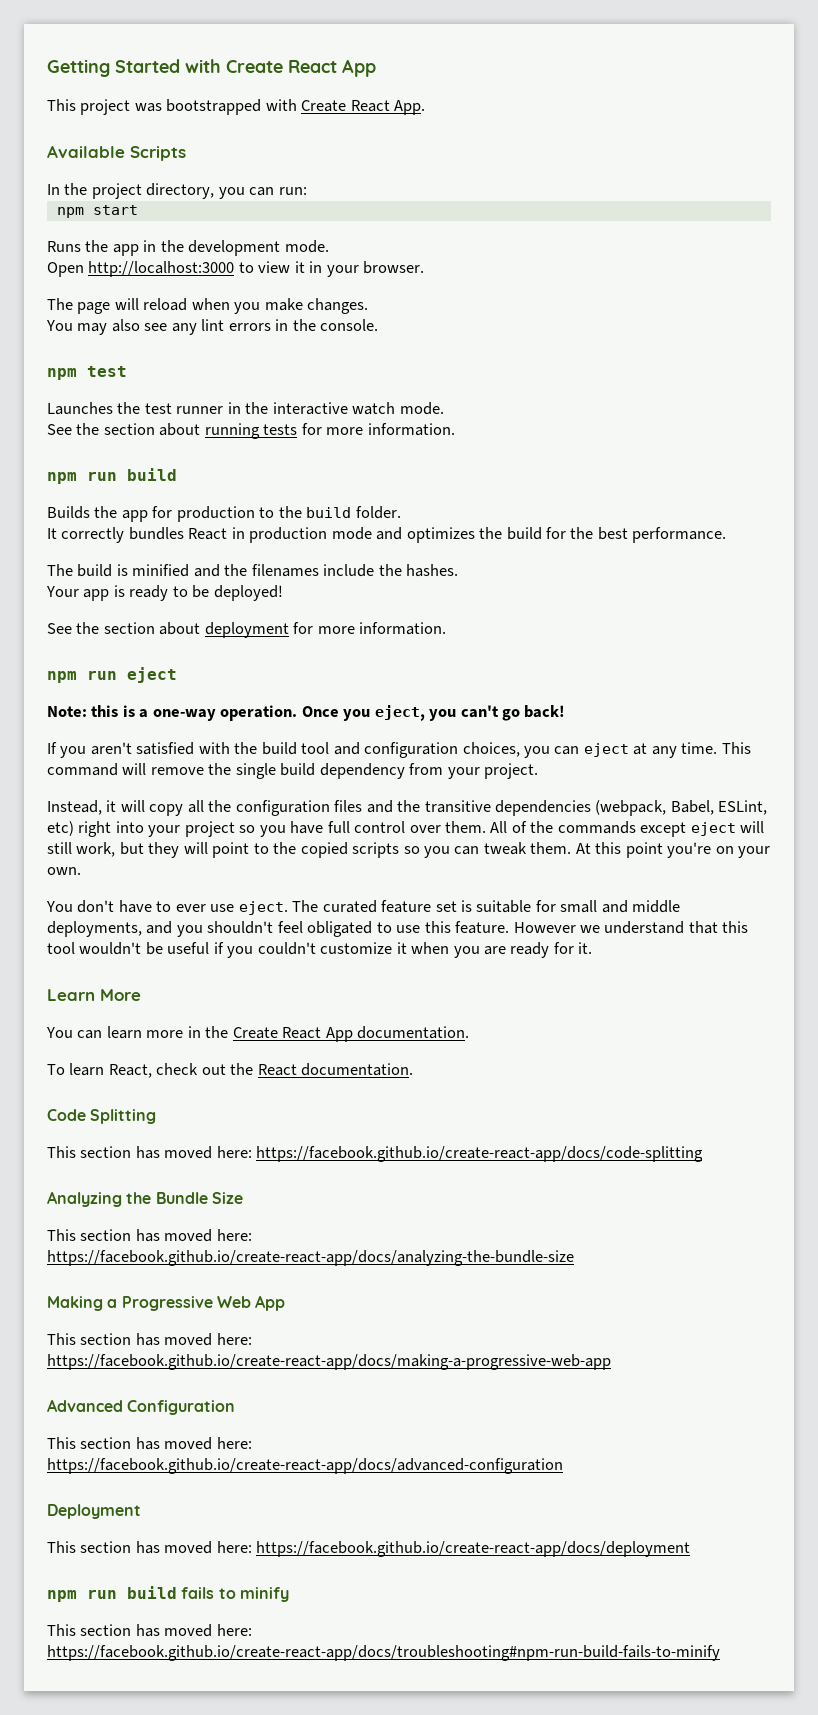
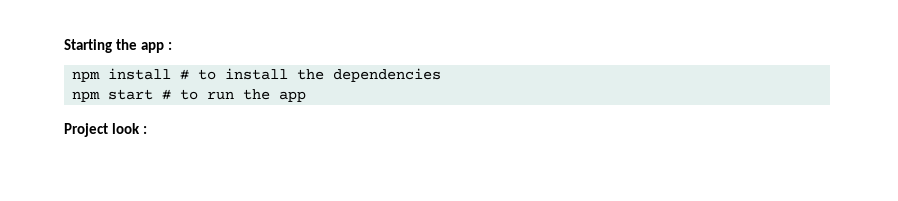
[47,59,376,77] [47,99,426,115] [47,145,186,161] [47,183,307,199] Getting Started with Create React App // This project was bootstrapped with Create React App. // Available Scripts // In the project directory, you can run: -> [64,39,173,53] [71,68,441,82] Starting the app : // npm install # to install the dependencies
[47,240,329,256] [47,261,425,277] [47,298,369,314] [46,319,379,335] [47,366,127,380] [47,402,444,415] [47,423,455,439] [47,468,177,484] [47,506,401,522] [47,527,727,543] [47,564,459,577] [46,585,283,601] [47,622,447,638] [47,667,177,683] [47,705,566,721] [47,742,751,758] [47,763,539,779] [47,800,768,816] [47,821,765,837] [47,842,771,858] [47,867,81,875] [46,900,681,915] [47,921,749,937] [47,942,593,958] [47,989,141,1001] [46,1026,470,1042] [47,1063,414,1078] [47,1109,157,1124] [47,1146,704,1162] [47,1191,243,1207] [47,1229,252,1242] [47,1250,574,1266] [47,1295,286,1311] [47,1333,252,1346] [47,1354,611,1370] [47,1399,236,1415] [47,1437,252,1450] [47,1458,563,1474] [47,1504,141,1519] [47,1541,691,1557] [47,1586,289,1602] [47,1624,252,1637] [47,1645,720,1661] // Runs the app in the development mode. // Open http://localhost:3000 to view it in your browser. // The page will reload when you make changes. // You may also see any lint errors in the console. // npm test // Launches the test runner in the interactive watch mode. // See the section about running tests for more information. // npm run build // Builds the app for production to the build folder. // It correctly bundles React in production mode and optimizes the build for the best performance. // The build is minified and the filenames include the hashes. // Your app is ready to be deployed! // See the section about deployment for more information. // npm run eject // Note: this is a one-way operation. Once you eject, you can't go back! // If you aren't satisfied with the build tool and configuration choices, you can eject at any time. This command will remove the single build dependency from your project. // Instead, it will copy all the configuration files and the transitive dependencies (webpack, Babel, ESLint, etc) right into your project so you have full control over them. All of the commands except eject will still work, but they will point to the copied scripts so you can tweak them. At this point you're on your own. // You don't have to ever use eject. The curated feature set is suitable for small and middle deployments, and you shouldn't feel obligated to use this feature. However we understand that this tool wouldn't be useful if you couldn't customize it when you are ready for it. // Learn More // You can learn more in the Create React App documentation. // To learn React, check out the React documentation. // Code Splitting // This section has moved here: https://facebook.github.io/create-react-app/docs/code-splitting // Analyzing the Bundle Size // This section has moved here: https://facebook.github.io/create-react-app/docs/analyzing-the-bundle-size // Making a Progressive Web App // This section has moved here: https://facebook.github.io/create-react-app/docs/making-a-progressive-web-app // Advanced Configuration // This section has moved here: https://facebook.github.io/create-react-app/docs/advanced-configuration // Deployment // This section has moved here: https://facebook.github.io/create-react-app/docs/deployment // npm run build fails to minify // This section has moved here: https://facebook.github.io/create-react-app/docs/troubleshooting#npm-run-build-fails-to-minify -> [161,89,306,102] [64,123,148,137] # to run the app // Project look :

